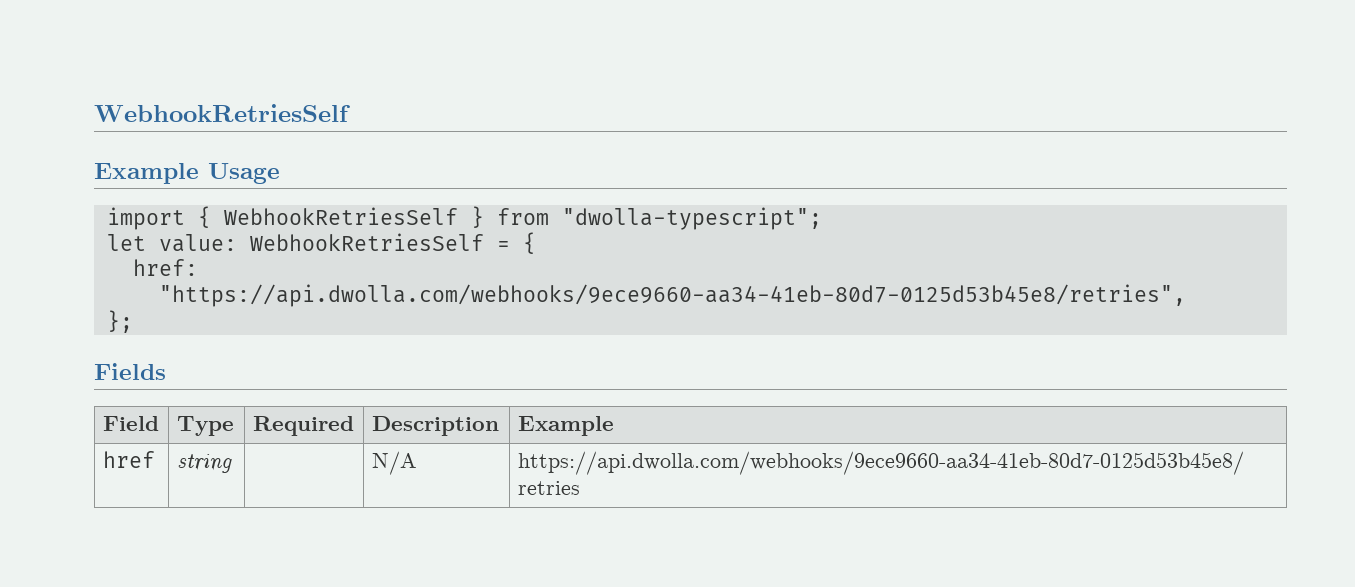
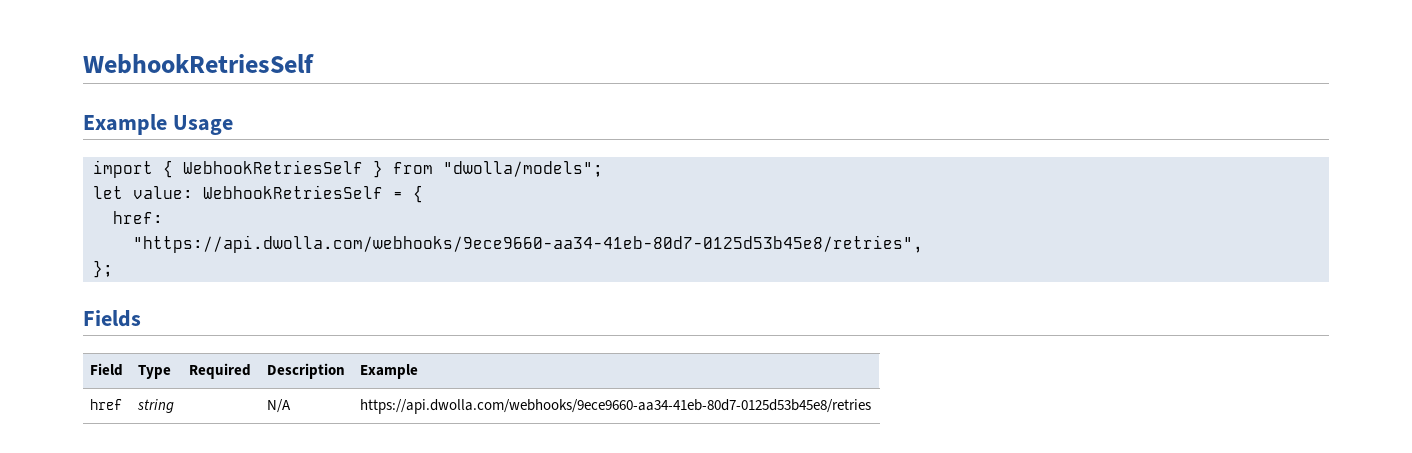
[561,207,822,230] "dwolla-typescript"; -> [442,161,603,177] "dwolla/models";

